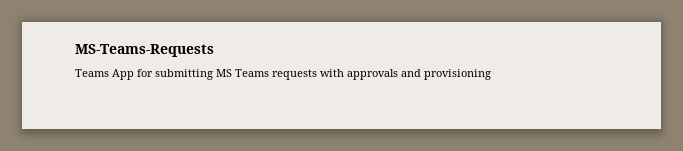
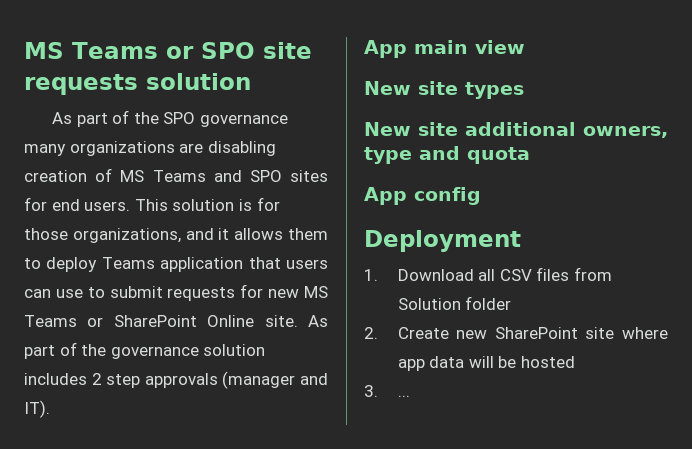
[75,44,214,57] [75,69,491,80] MS-Teams-Requests // Teams App for submitting MS Teams requests with approvals and provisioning -> [24,42,312,59] [24,73,251,95] [51,110,288,127] [24,141,276,156] [24,168,328,182] [24,197,280,211] [24,228,329,243] [24,257,328,272] [24,284,328,301] [24,315,328,327] [24,342,266,359] [24,371,328,389] [24,400,50,418] [364,40,525,58] [364,81,524,99] [364,122,668,138] [364,146,530,164] [364,187,481,205] [364,230,521,252] [364,267,612,281] [397,296,512,310] [364,327,668,339] [397,356,575,371] [364,385,410,397] MS Teams or SPO site requests solution // As part of the SPO governance many organizations are disabling creation of MS Teams and SPO sites for end users. This solution is for those organizations, and it allows them to deploy Teams application that users can use to submit requests for new MS Teams or SharePoint Online site. As part of the governance solution includes 2 step approvals (manager and IT). // App main view // New site types // New site additional owners, type and quota // App config // Deployment // 1. Download all CSV files from Solution folder // 2. Create new SharePoint site where app data will be hosted // 3. ...

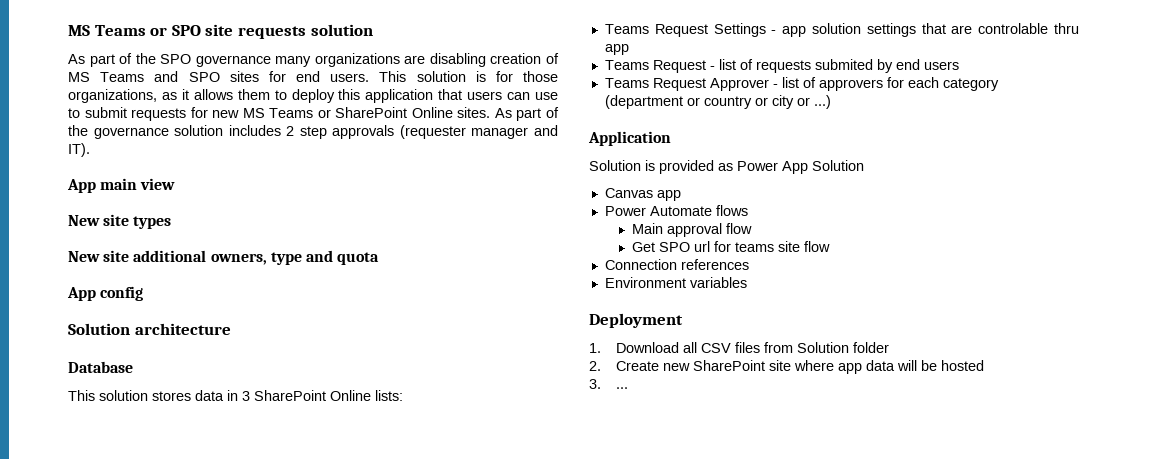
[185,228,214,240] and -> [161,92,177,100] as
[101,257,155,269] Teams -> [338,89,361,100] this
[264,315,298,327] site. -> [457,107,491,118] sites.
[222,371,296,389] (manager -> [399,125,529,139] (requester manager
(481, 196) none -> [68,323,231,335] [68,361,133,373] [68,390,403,401] [604,23,1079,37] [604,44,629,55] [604,59,959,73] [604,77,999,91] [604,95,831,109] [588,131,671,146] [589,160,864,174] [604,188,681,201] [604,205,748,216] [631,223,752,237] [631,241,830,252] [604,259,749,270] [604,277,747,288] // Solution architecture // Database // This solution stores data in 3 SharePoint Online lists: // Teams Request Settings - app solution settings that are controlable thru app // Teams Request - list of requests submited by end users // Teams Request Approver - list of approvers for each category (department or country or city or ...) // Application // Solution is provided as Power App Solution // Canvas app // Power Automate flows // Main approval flow // Get SPO url for teams site flow // Connection references // Environment variables

